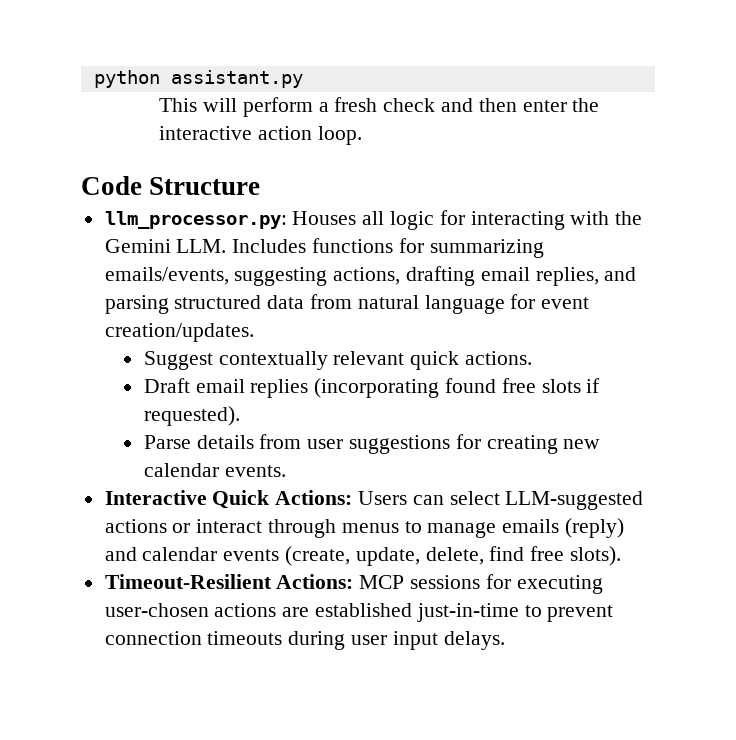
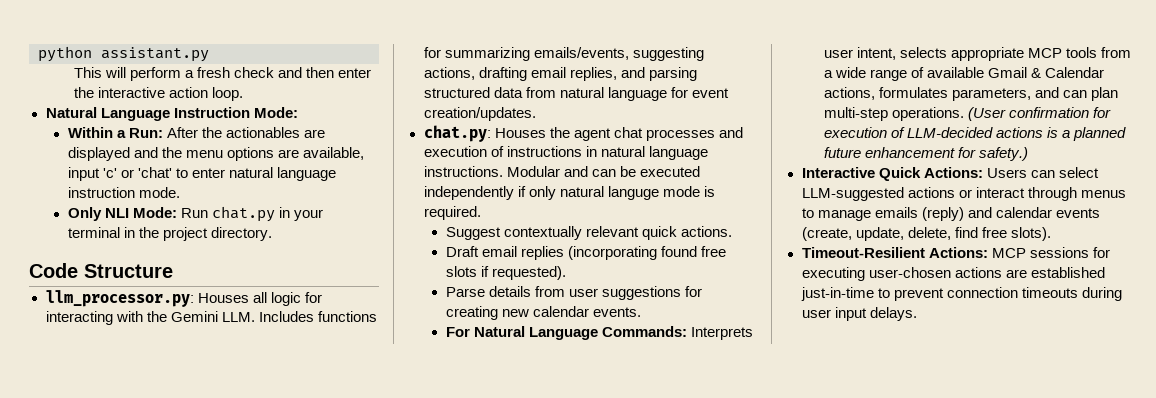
(362, 135) none -> [45,107,298,121] [67,127,326,138] [67,147,365,161] [67,167,337,181] [67,187,180,198] [67,206,324,222] [67,227,273,241] // Natural Language Instruction Mode: // Within a Run: After the actionables are displayed and the menu options are available, input 'c' or 'chat' to enter natural language instruction mode. // Only NLI Mode: Run chat.py in your terminal in the project directory.
(254, 332) none -> [423,125,743,142] [423,146,708,160] [423,166,700,177] [423,186,715,200] [423,206,481,220] // chat.py: Houses the agent chat processes and execution of instructions in natural language instructions. Modular and can be executed independently if only natural languge mode is required.
(286, 471) none -> [445,326,754,340] [823,47,1132,61] [823,67,1105,81] [823,87,1119,101] [823,107,1112,121] [823,127,1127,141] [823,147,1028,161] // For Natural Language Commands: Interprets user intent, selects appropriate MCP tools from a wide range of available Gmail & Calendar actions, formulates parameters, and can plan multi-step operations. (User confirmation for execution of LLM-decided actions is a planned future enhancement for safety.)

